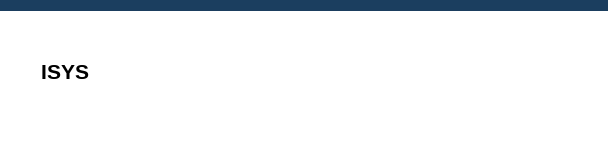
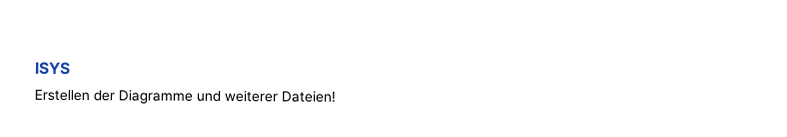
(89, 72) none -> [34,89,336,104] // Erstellen der Diagramme und weiterer Dateien!

